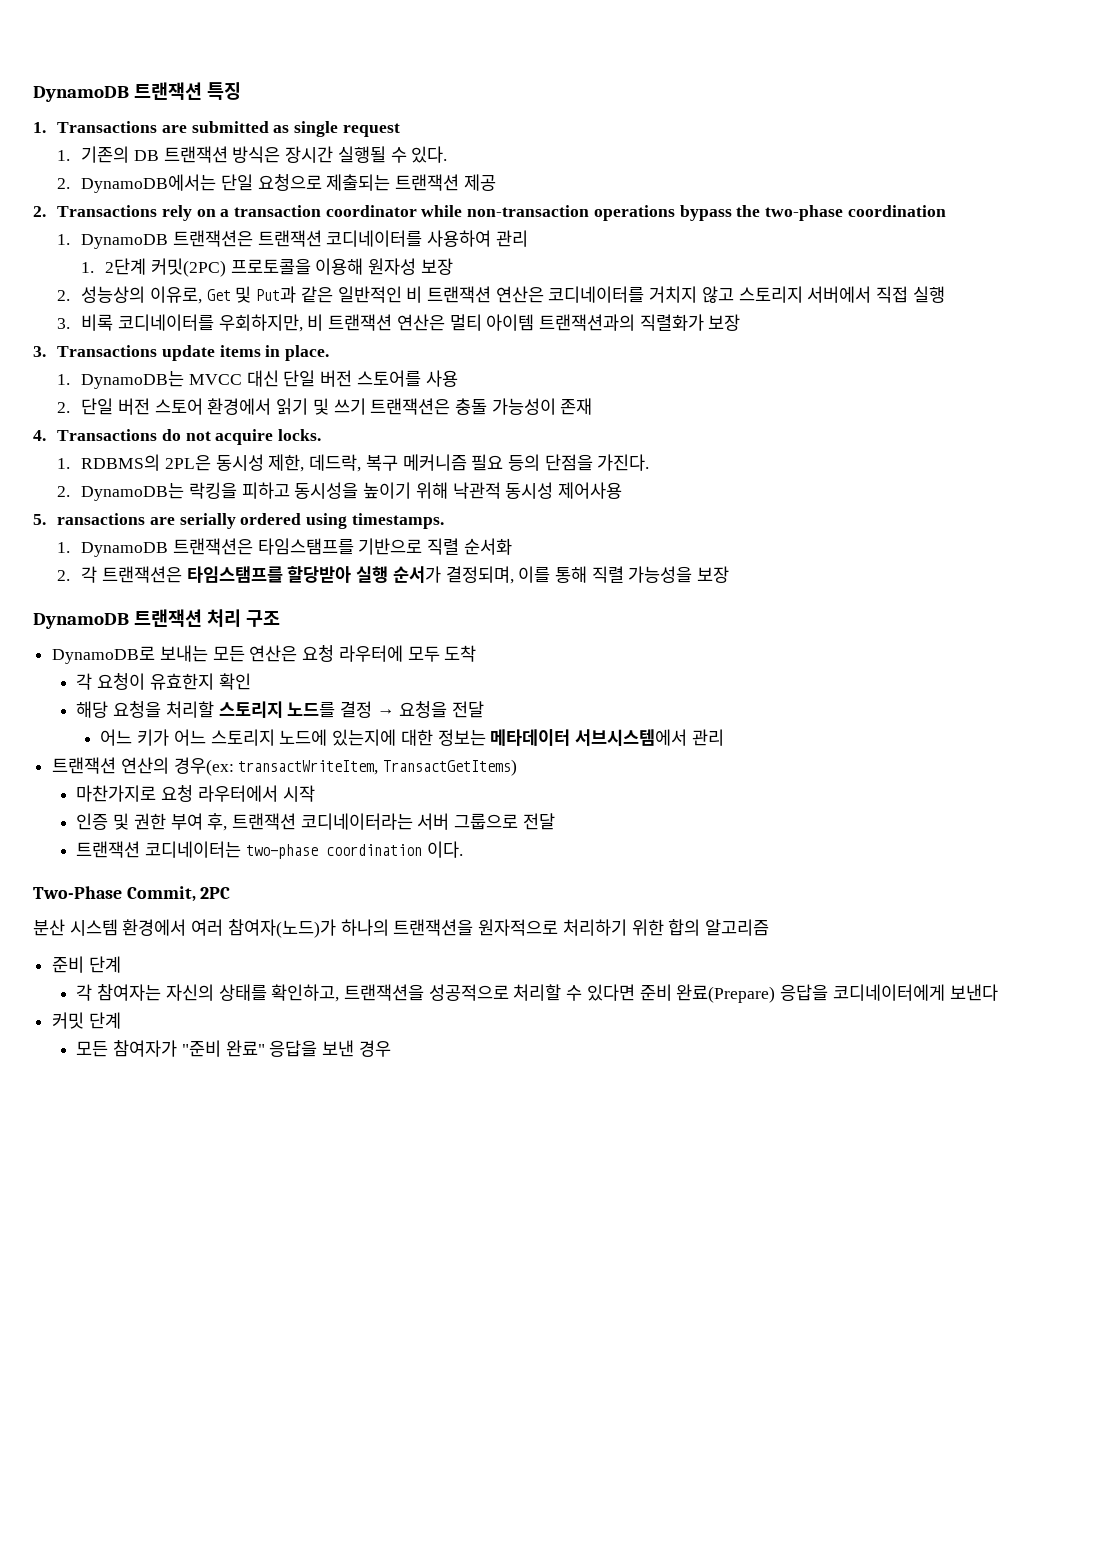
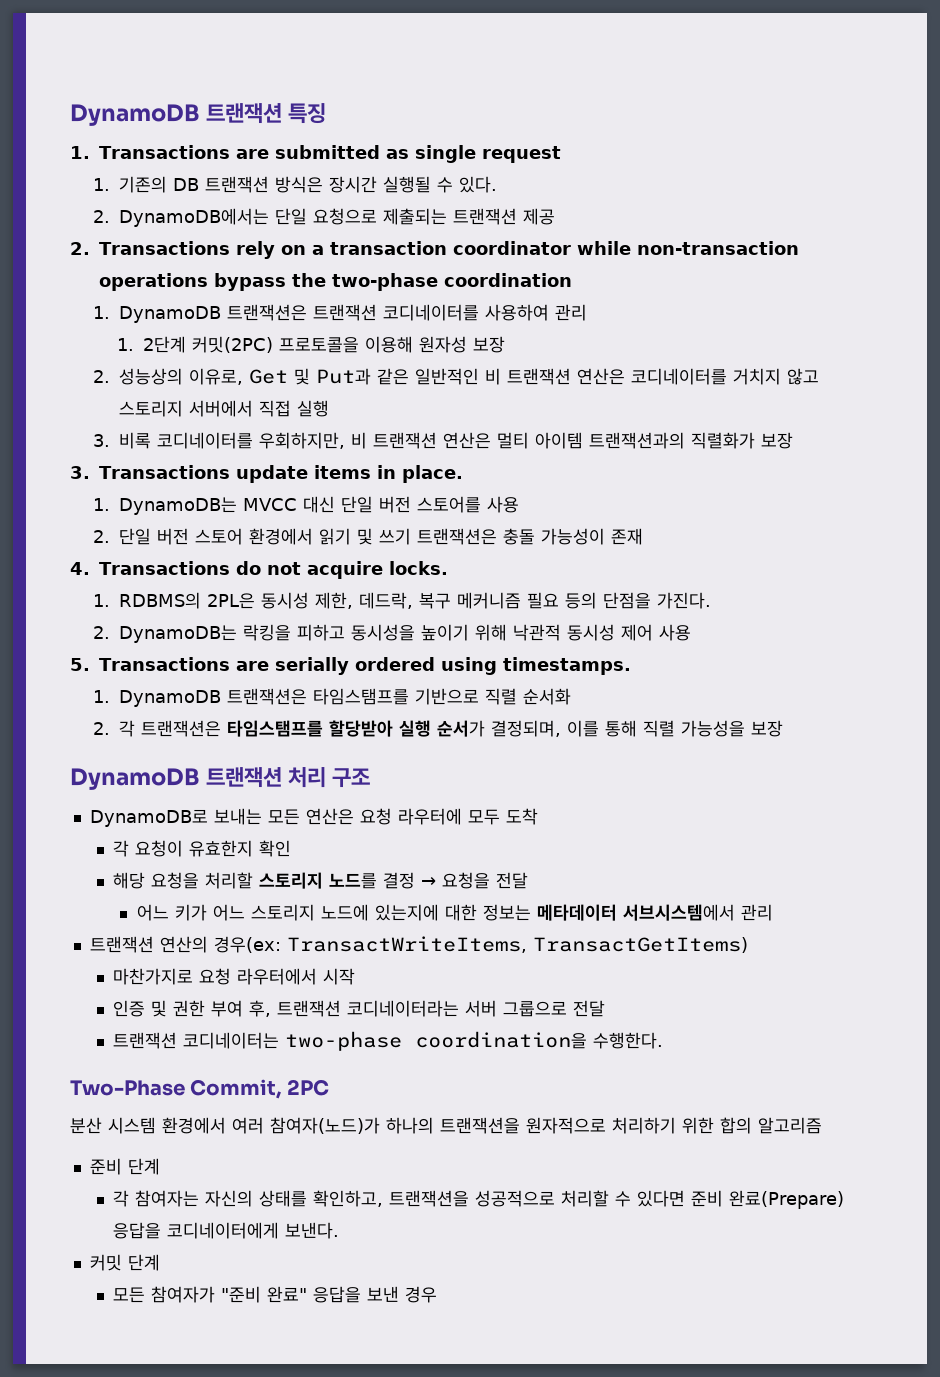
[558,482,623,499] 제어사용 -> [621,624,692,641] 제어 사용
[57,513,146,525] ransactions -> [99,657,230,671] Transactions
[238,760,379,775] transactWriteItem, -> [286,936,527,953] TransactWriteItems,
[325,841,463,858] coordination 이다. -> [415,1031,664,1049] coordination을 수행한다.
[949,984,998,1001] 보낸다 -> [285,1222,340,1239] 보낸다.

